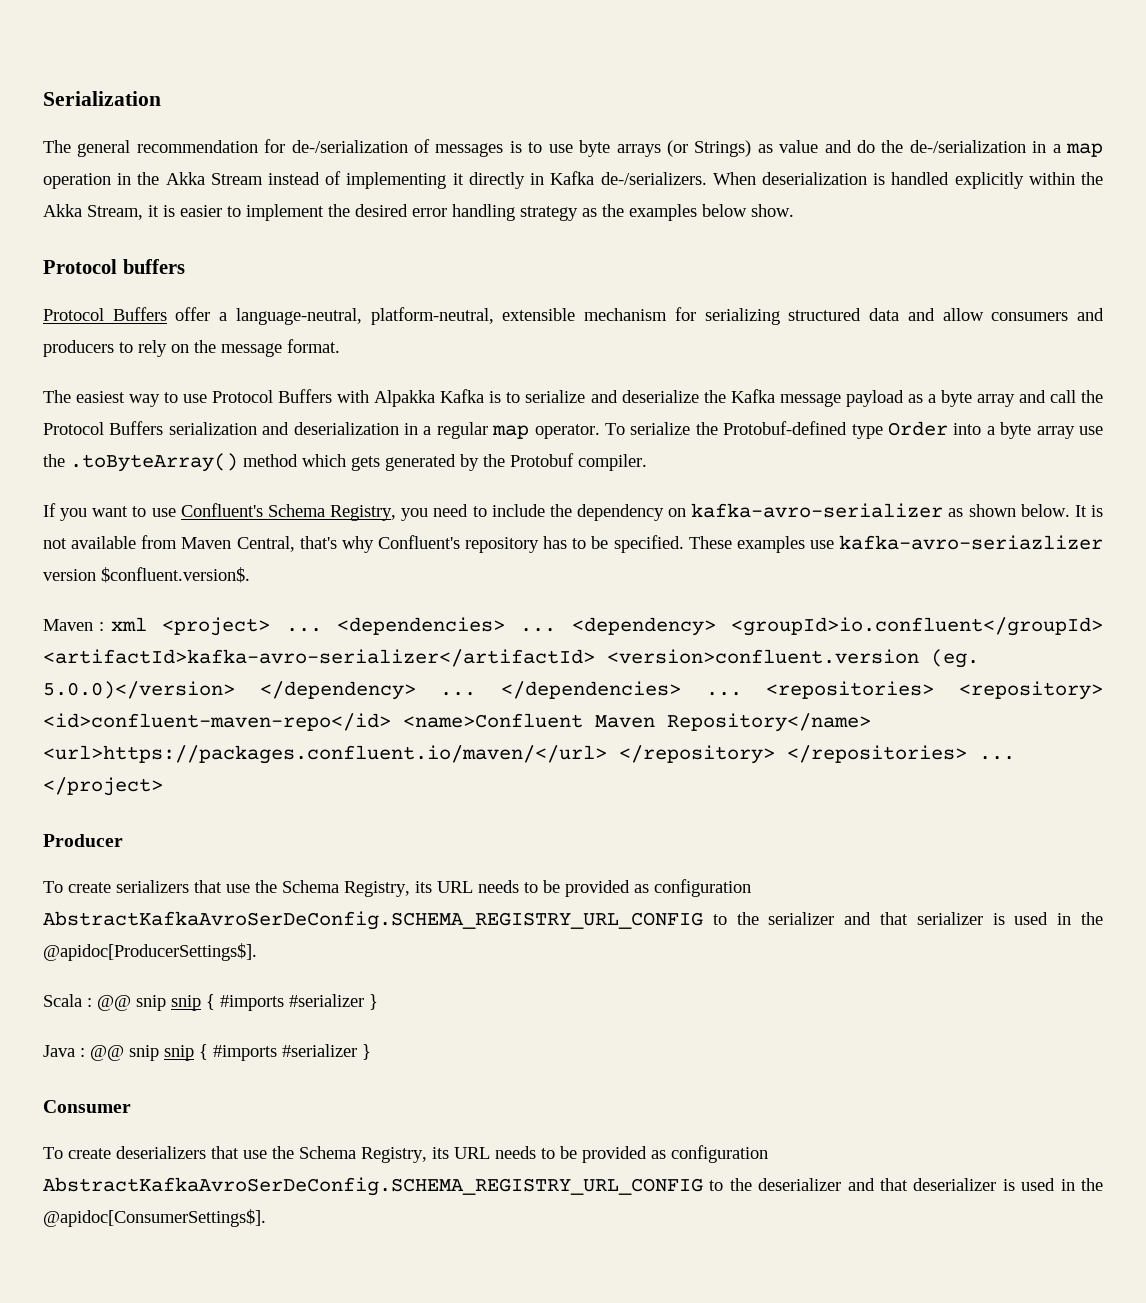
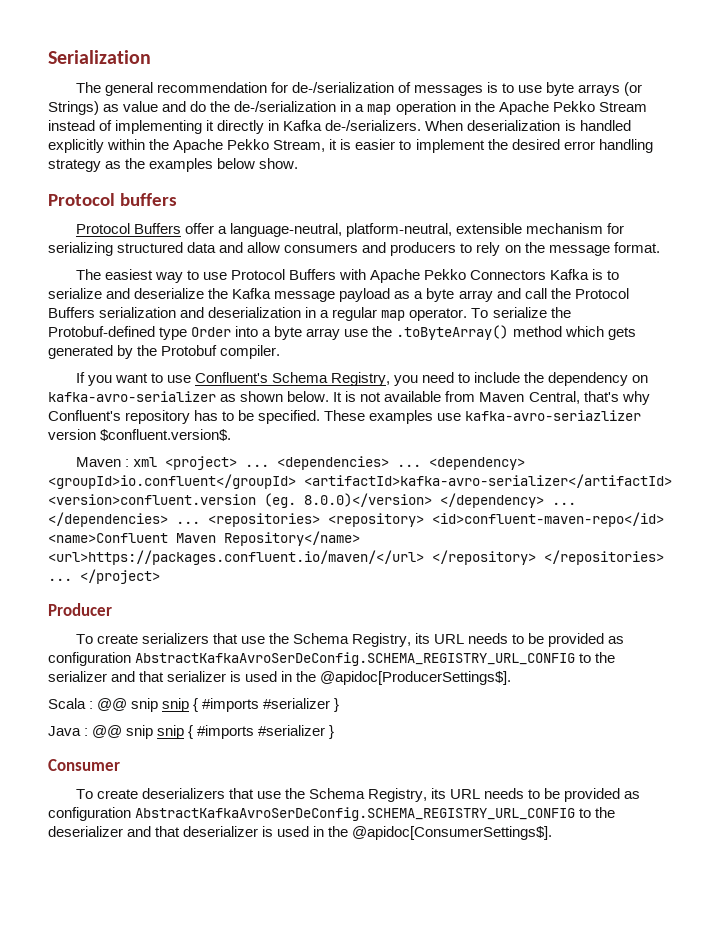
[165,172,205,185] Akka -> [498,101,595,115] Apache Pekko
[43,204,82,217] Akka -> [173,139,270,153] Apache Pekko
[374,390,436,407] Alpakka -> [370,269,547,283] Apache Pekko Connectors
[43,681,235,699] 5.0.0)</version> -> [304,493,432,507] 8.0.0)</version>

